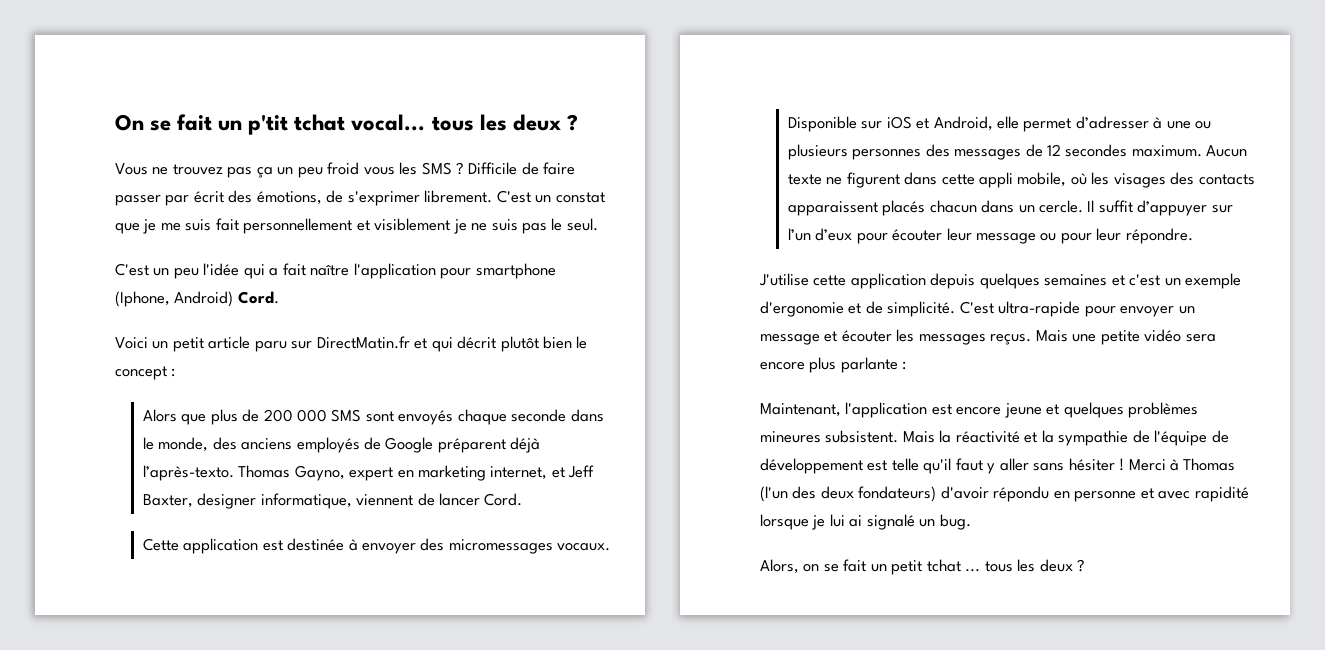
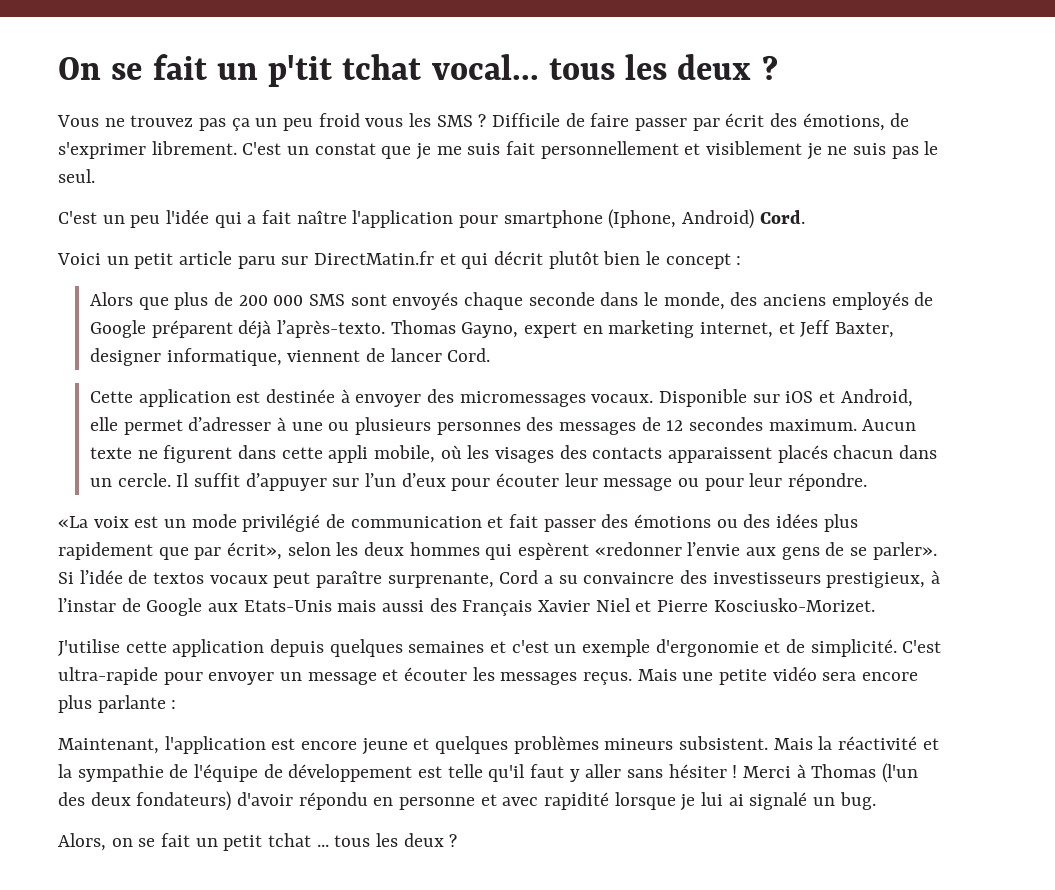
(1193, 236) none -> [58,514,858,532] [58,542,937,560] [58,570,941,588] [58,598,875,616] // «La voix est un mode privilégié de communication et fait passer des émotions ou des idées plus rapidement que par écrit», selon les deux hommes qui espèrent «redonner l’envie aux gens de se parler». Si l’idée de textos vocaux peut paraître surprenante, Cord a su convaincre des investisseurs prestigieux, à l’instar de Google aux Etats-Unis mais aussi des Français Xavier Niel et Pierre Kosciusko-Morizet.
[760,431,821,443] mineures -> [604,738,674,750] mineurs

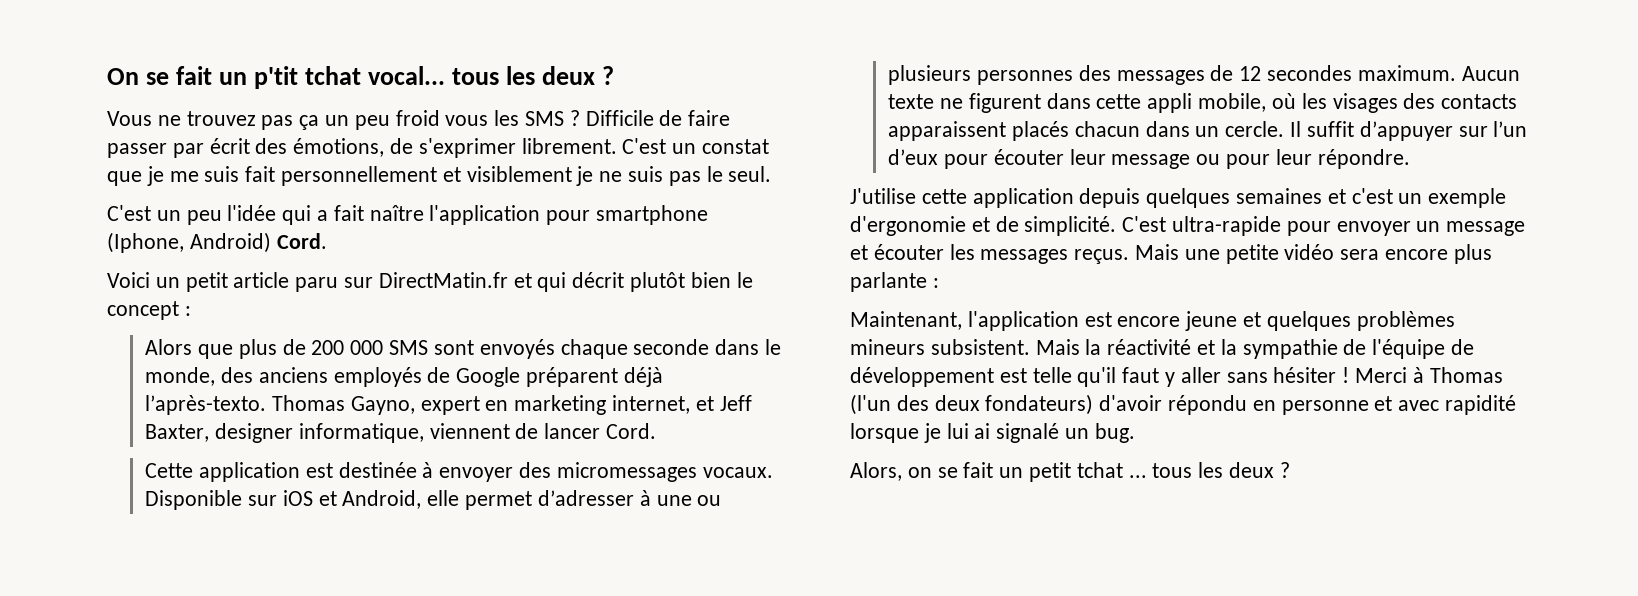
[58,514,858,532] [58,542,937,560] [58,570,941,588] [58,598,875,616] // «La voix est un mode privilégié de communication et fait passer des émotions ou des idées plus rapidement que par écrit», selon les deux hommes qui espèrent «redonner l’envie aux gens de se parler». Si l’idée de textos vocaux peut paraître surprenante, Cord a su convaincre des investisseurs prestigieux, à l’instar de Google aux Etats-Unis mais aussi des Français Xavier Niel et Pierre Kosciusko-Morizet. -> (1410, 159) none

